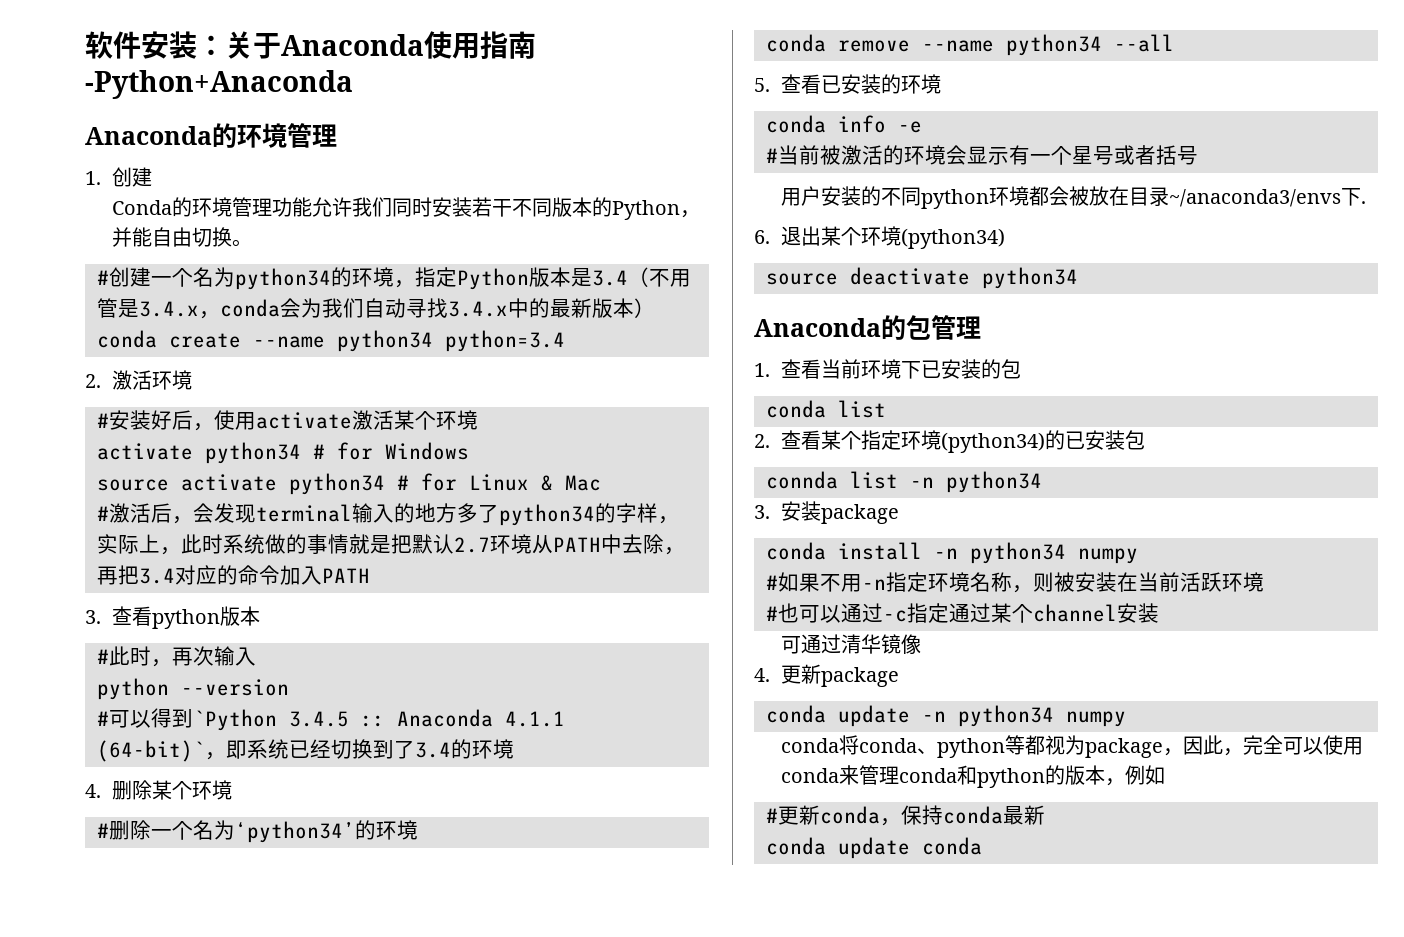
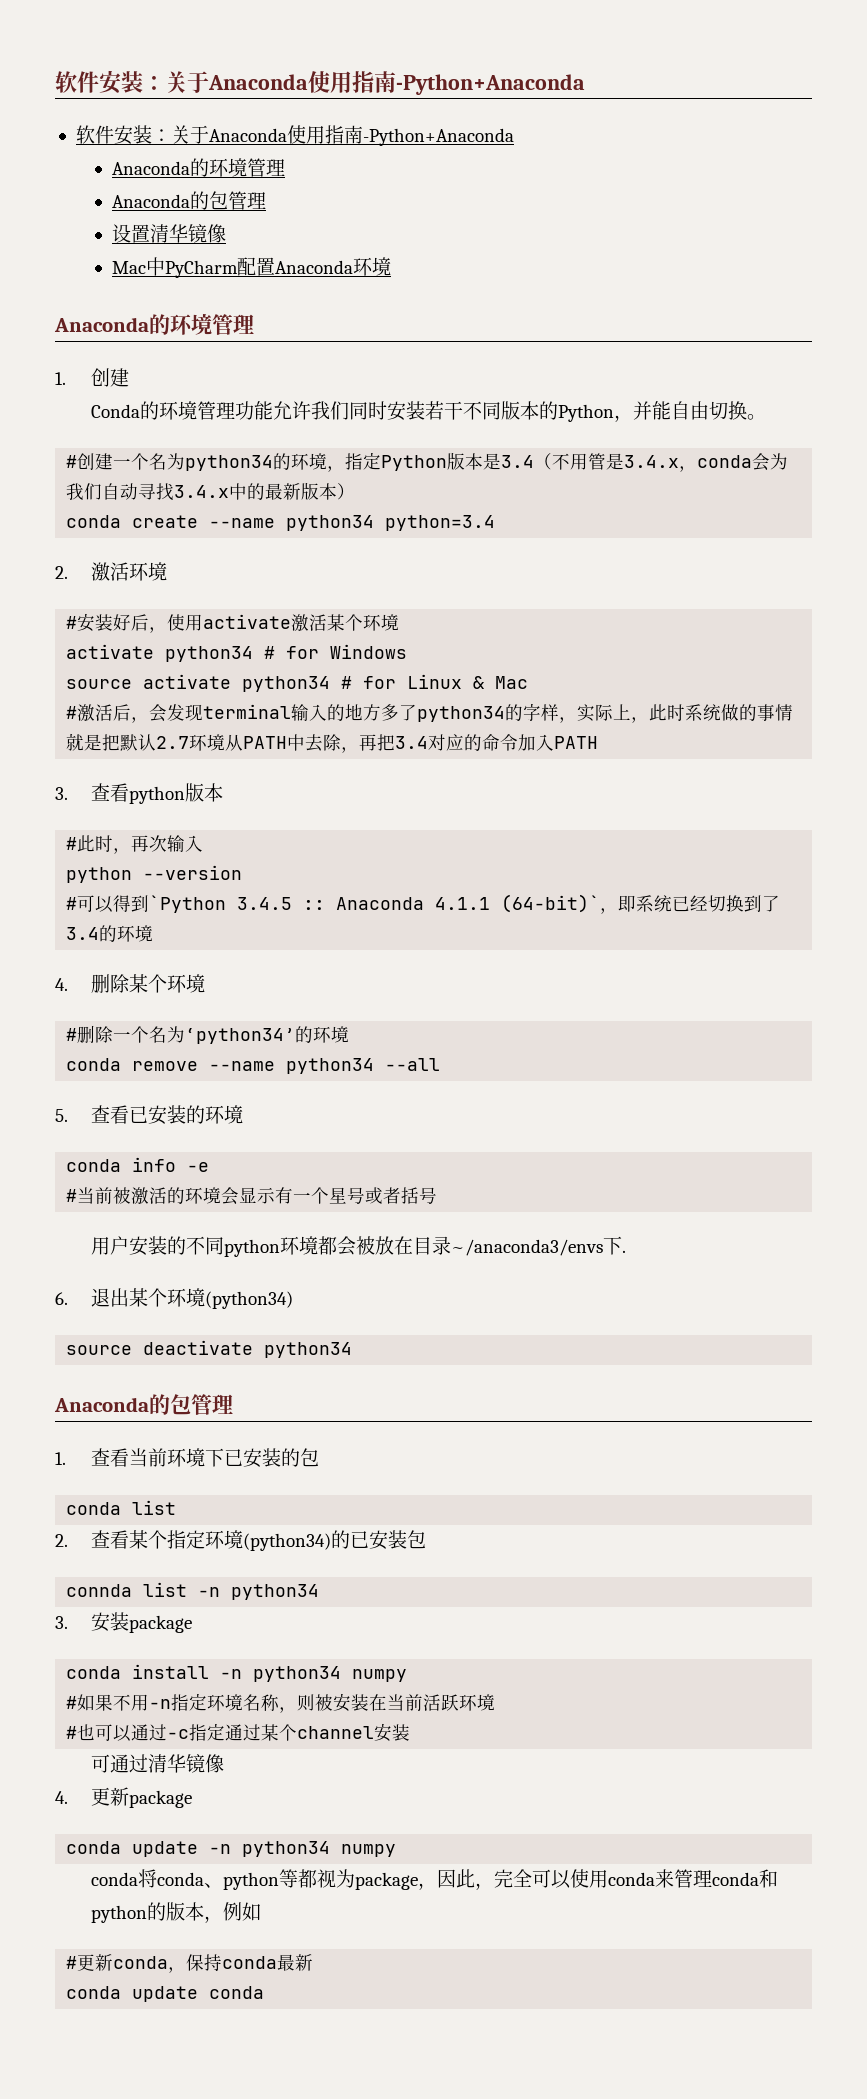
[85,31,536,59] [85,70,353,99] 软件安装：关于Anaconda使用指南-Python+Anaconda -> [55,70,585,95] [75,125,514,146] [112,158,286,177] [112,191,267,210] [112,224,227,243] [112,257,392,278] 软件安装：关于Anaconda使用指南-Python+Anaconda // 软件安装：关于Anaconda使用指南-Python+Anaconda // Anaconda的环境管理 // Anaconda的包管理 // 设置清华镜像 // Mac中PyCharm配置Anaconda环境

